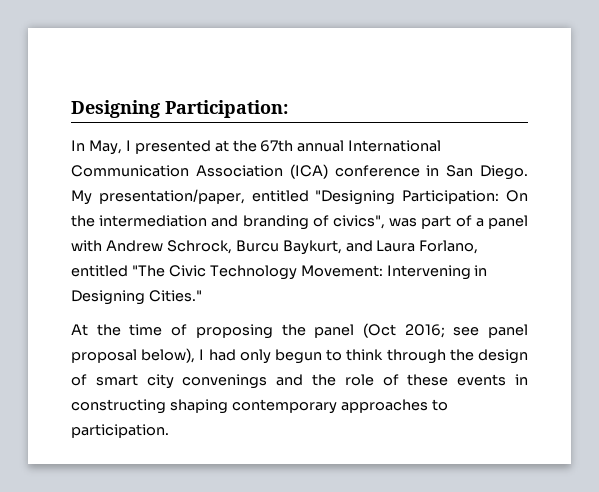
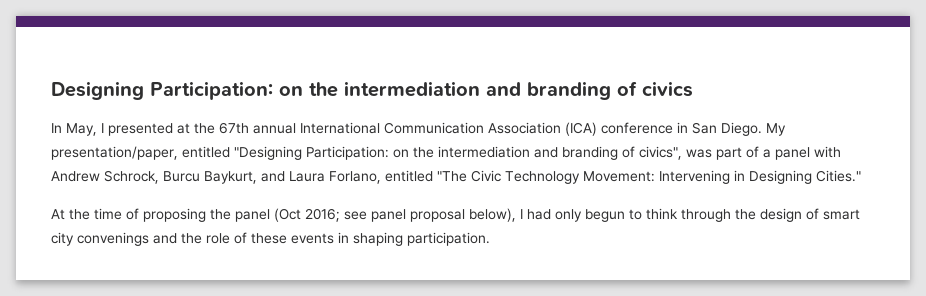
(288, 109) none -> [279,81,693,100] on the intermediation and branding of civics
[506,190,528,202] On -> [393,149,409,158] on
[71,399,448,414] constructing shaping contemporary approaches to -> [353,232,403,246] shaping

